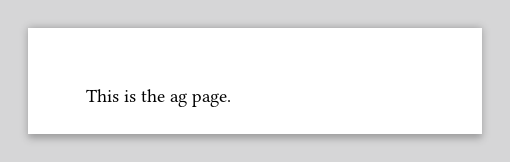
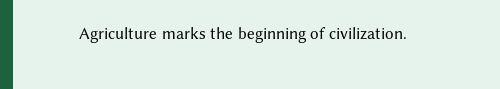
[86,89,231,107] This is the ag page. -> [79,27,407,43] Agriculture marks the beginning of civilization.

